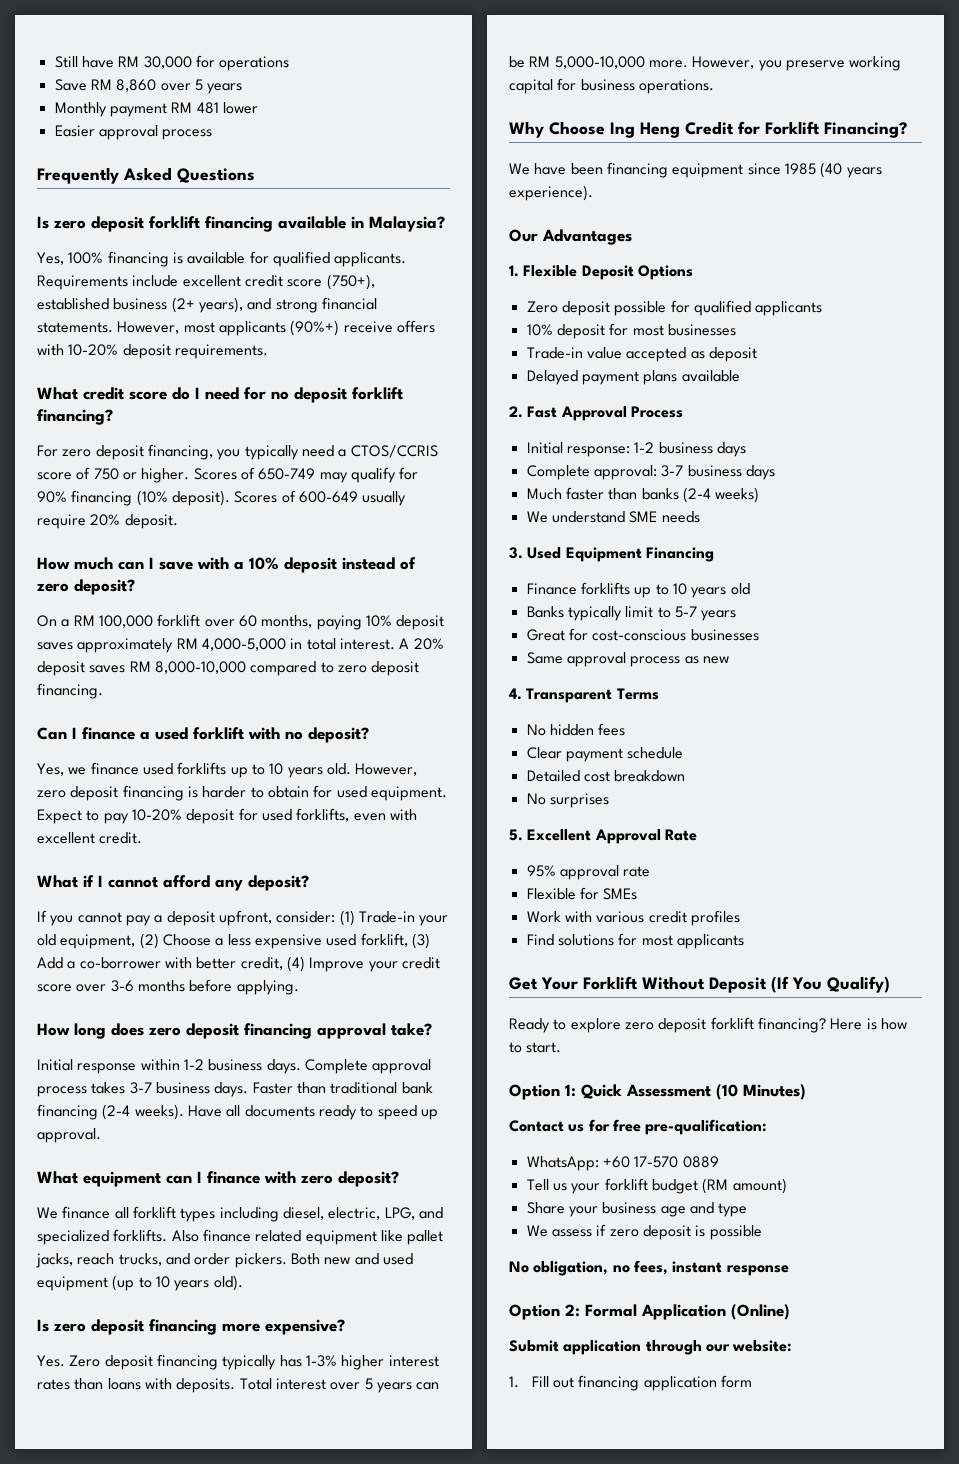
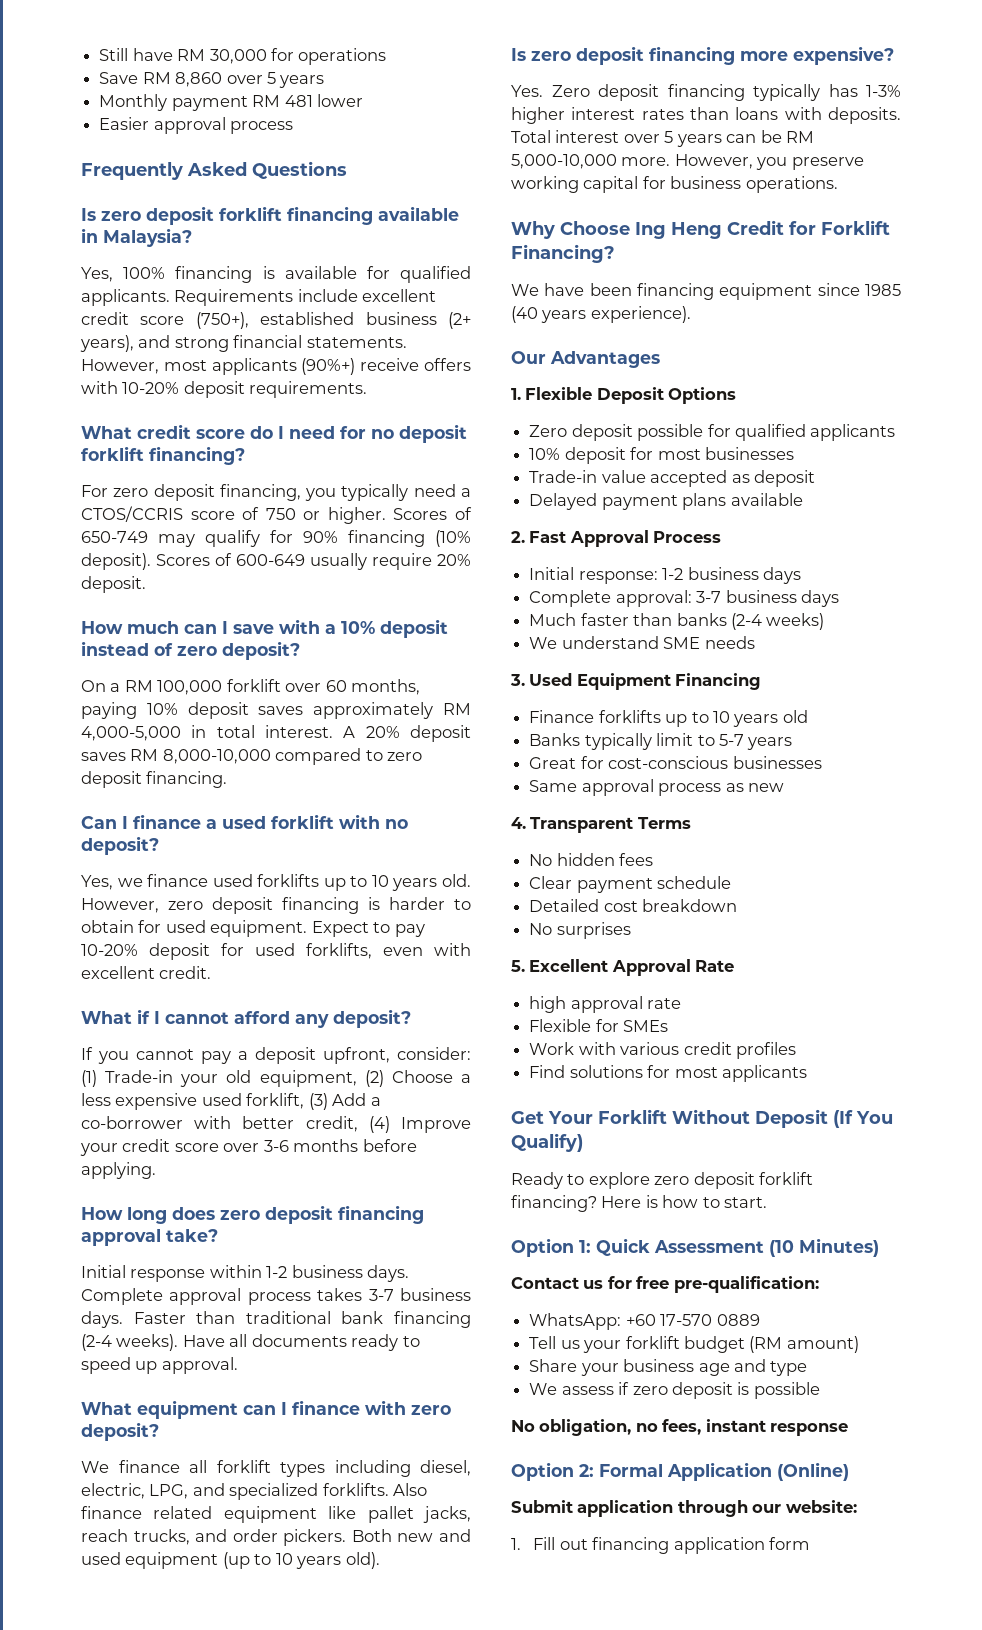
[526,865,556,877] 95% -> [529,996,567,1013] high

